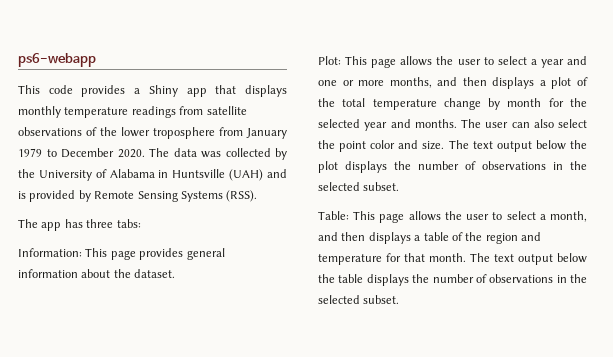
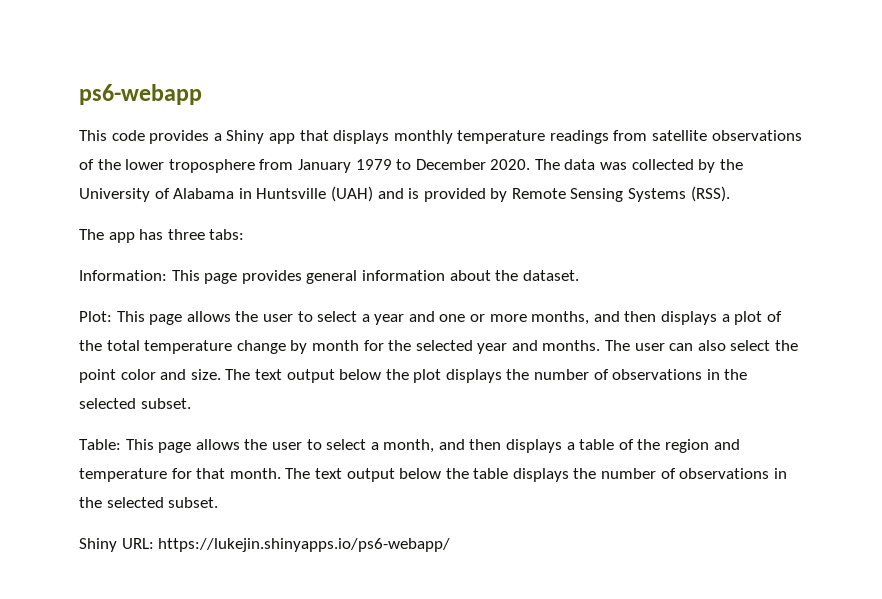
(400, 299) none -> [79,538,451,552] // Shiny URL: https://lukejin.shinyapps.io/ps6-webapp/

